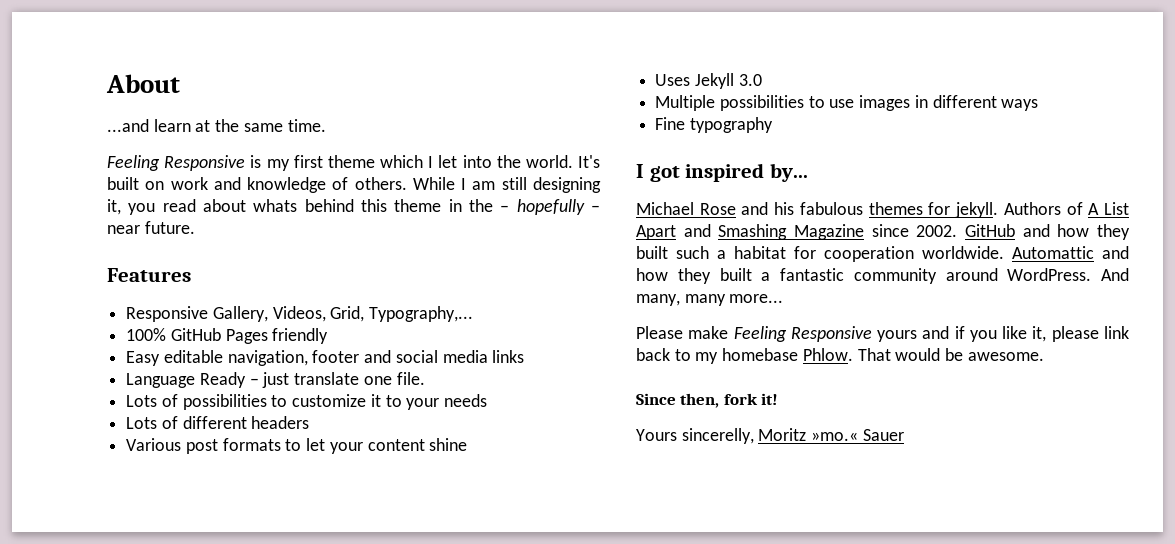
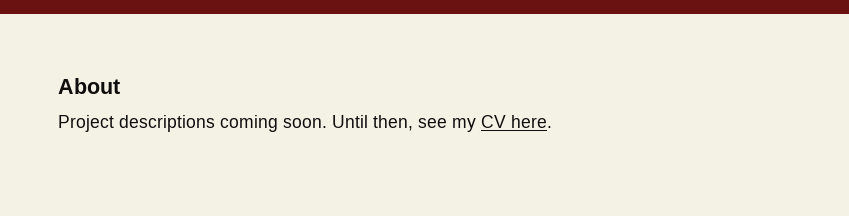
[107,119,326,132] [107,155,601,171] [107,177,601,193] [107,199,600,215] [107,221,195,234] [107,268,191,282] [126,306,474,322] [126,328,329,344] [126,350,525,366] [126,372,425,388] [126,394,488,410] [126,416,310,429] [126,438,468,454] [655,73,762,89] [655,95,1039,111] [655,117,773,133] [636,163,809,182] [636,202,1129,218] [636,224,1130,240] [636,246,1129,262] [636,268,1129,284] [636,294,784,306] [636,326,1129,342] [636,348,1044,364] [636,393,779,408] [636,428,904,444] ...and learn at the same time. // Feeling Responsive is my first theme which I let into the world. It's built on work and knowledge of others. While I am still designing it, you read about whats behind this theme in the – hopefully – near future. // Features // Responsive Gallery, Videos, Grid, Typography,... // 100% GitHub Pages friendly // Easy editable navigation, footer and social media links // Language Ready – just translate one file. // Lots of possibilities to customize it to your needs // Lots of different headers // Various post formats to let your content shine // Uses Jekyll 3.0 // Multiple possibilities to use images in different ways // Fine typography // I got inspired by... // Michael Rose and his fabulous themes for jekyll. Authors of A List Apart and Smashing Magazine since 2002. GitHub and how they built such a habitat for cooperation worldwide. Automattic and how they built a fantastic community around WordPress. And many, many more... // Please make Feeling Responsive yours and if you like it, please link back to my homebase Phlow. That would be awesome. // Since then, fork it! // Yours sincerelly, Moritz »mo.« Sauer -> [58,115,552,132] Project descriptions coming soon. Until then, see my CV here.

